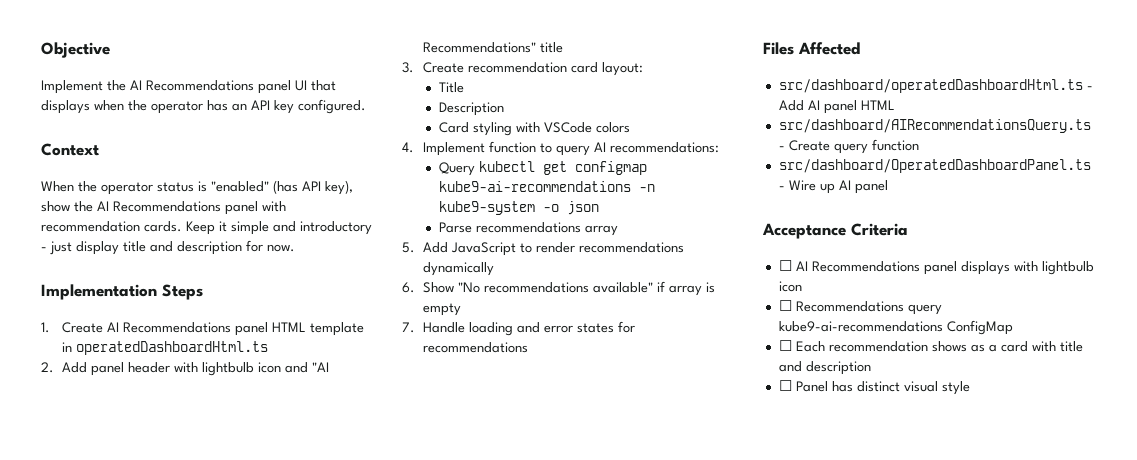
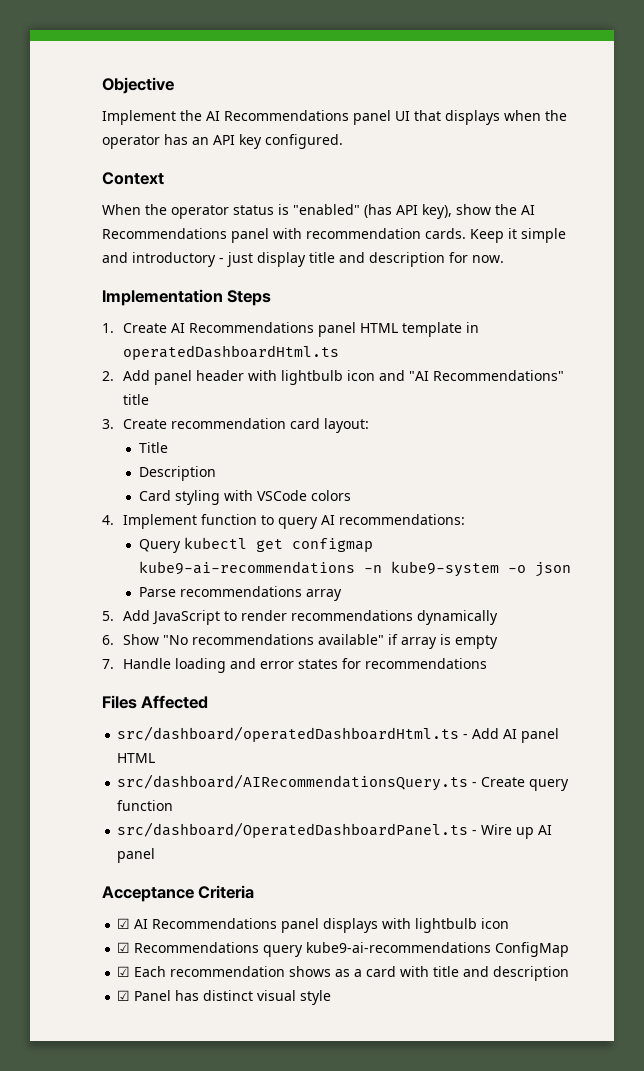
[778,260,792,271] ☐ -> [117,918,131,929] ☑
[778,300,792,311] ☐ -> [117,942,131,953] ☑
[778,340,792,351] ☐ -> [117,966,131,977] ☑
[778,380,792,391] ☐ -> [117,990,131,1001] ☑

